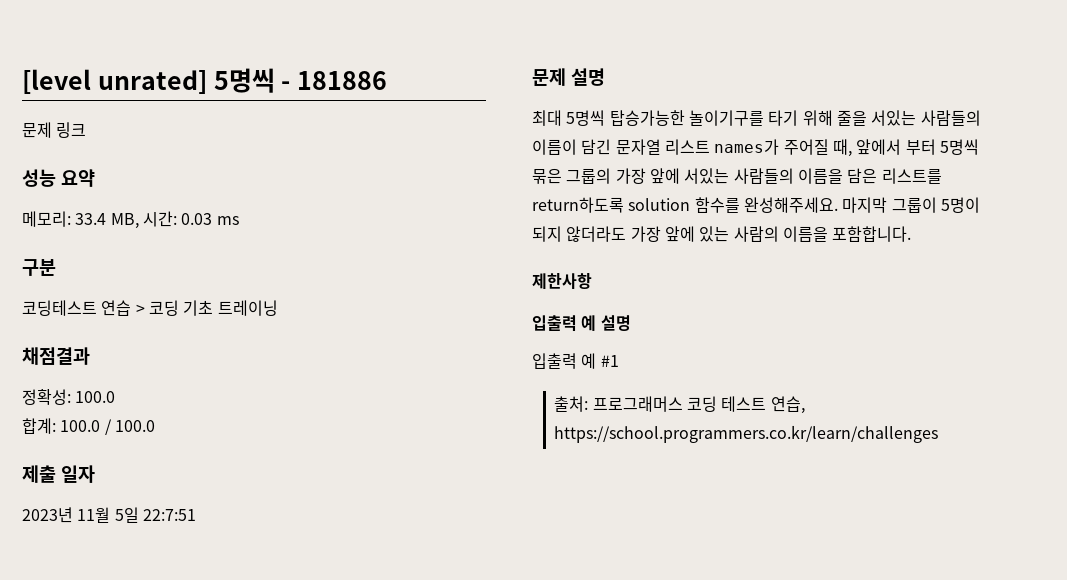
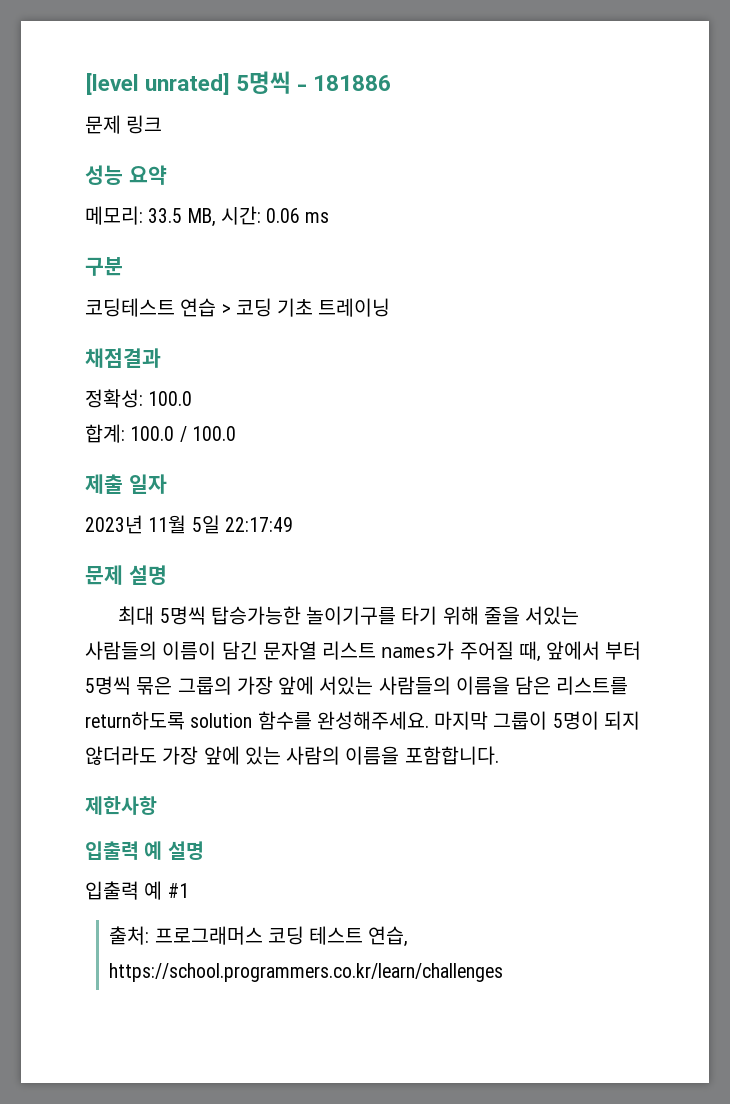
[75,213,107,225] 33.4 -> [148,208,183,223] 33.5
[181,213,213,225] 0.03 -> [266,208,301,223] 0.06
[142,509,196,521] 22:7:51 -> [224,517,293,532] 22:17:49

